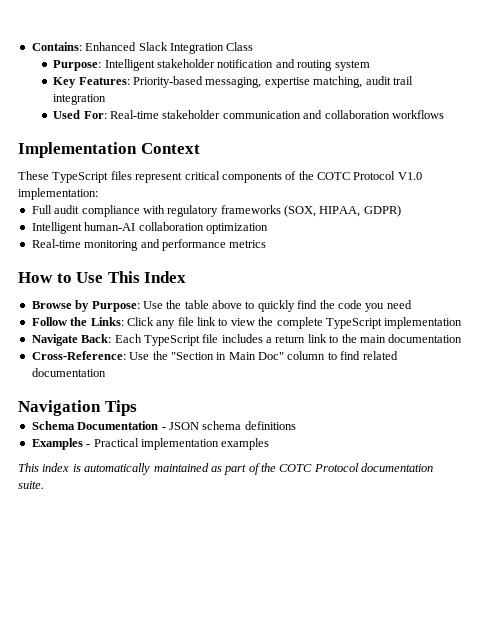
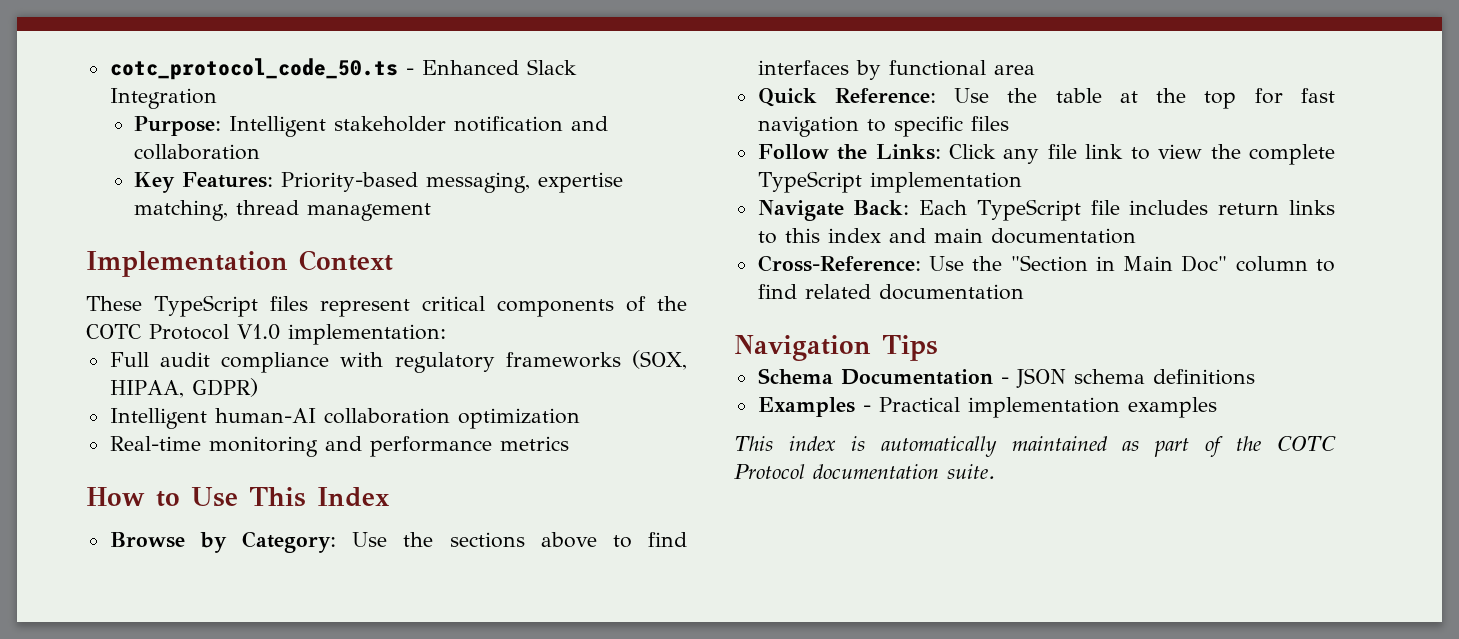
[31,42,82,51] Contains: -> [109,58,414,80] cotc_protocol_code_50.ts -
[226,42,254,51] Class -> (217, 98) none
[297,60,370,71] routing system -> [133,144,260,160] collaboration
[365,76,413,85] [53,94,107,105] [53,110,444,119] audit trail integration // Used For: Real-time stakeholder communication and collaboration workflows -> [235,200,431,221] thread management
[91,300,412,312] Purpose: Use the table above to quickly find the code you need -> [241,531,687,553] [757,60,1035,80] [757,88,1335,109] [757,116,1009,137] Category: Use the sections above to find interfaces by functional area // Quick Reference: Use the table at the top for fast navigation to specific files
[266,334,357,343] a return link to the -> [1218,200,1335,215] [757,228,926,244] return links to this index and

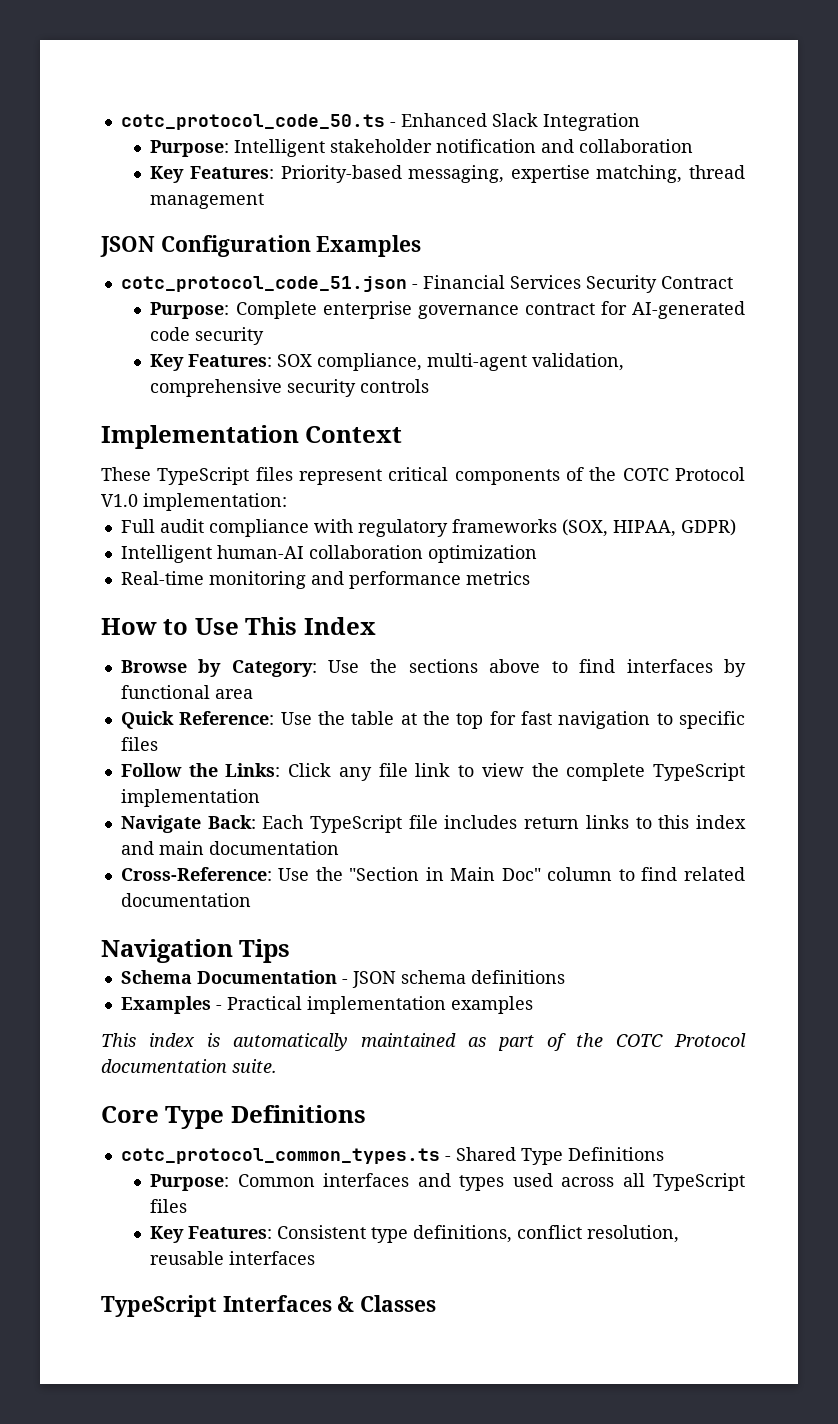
(431, 212) none -> [100,235,422,257] [120,275,733,293] [150,301,745,319] [150,327,265,345] [150,353,625,371] [150,379,430,397] // JSON Configuration Examples // cotc_protocol_code_51.json - Financial Services Security Contract // Purpose: Complete enterprise governance contract for AI-generated code security // Key Features: SOX compliance, multi-agent validation, comprehensive security controls
(995, 471) none -> [101,1105,366,1129] [120,1147,664,1165] [150,1173,745,1191] [150,1199,188,1213] [150,1225,680,1243] [150,1251,316,1265] [101,1295,437,1317] // Core Type Definitions // cotc_protocol_common_types.ts - Shared Type Definitions // Purpose: Common interfaces and types used across all TypeScript files // Key Features: Consistent type definitions, conflict resolution, reusable interfaces // TypeScript Interfaces & Classes

